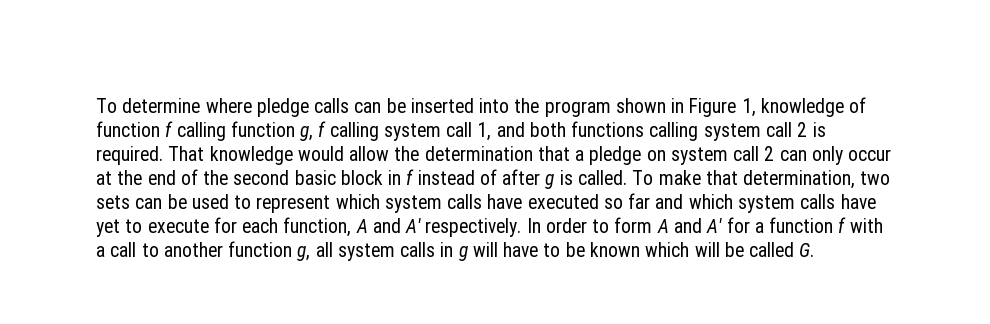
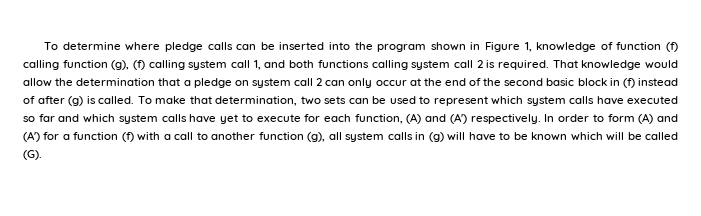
[165,121,174,137] f -> [666,42,679,52] (f)
[300,121,327,141] g, f -> [111,60,146,70] (g), (f)
[406,169,415,185] f -> [622,78,635,88] (f)
[545,174,555,189] g -> [68,96,83,106] (g)
[355,218,422,233] A and A' -> [406,113,467,124] (A) and (A')
[656,218,723,233] A and A' -> [638,113,679,124] [23,131,40,142] (A) and (A')
[838,217,847,233] f -> [121,132,134,142] (f)
[297,246,311,261] g, -> [307,132,326,142] (g),
[458,246,468,261] g -> [428,132,444,142] (g)
[799,243,815,257] G. -> [23,150,42,160] (G).

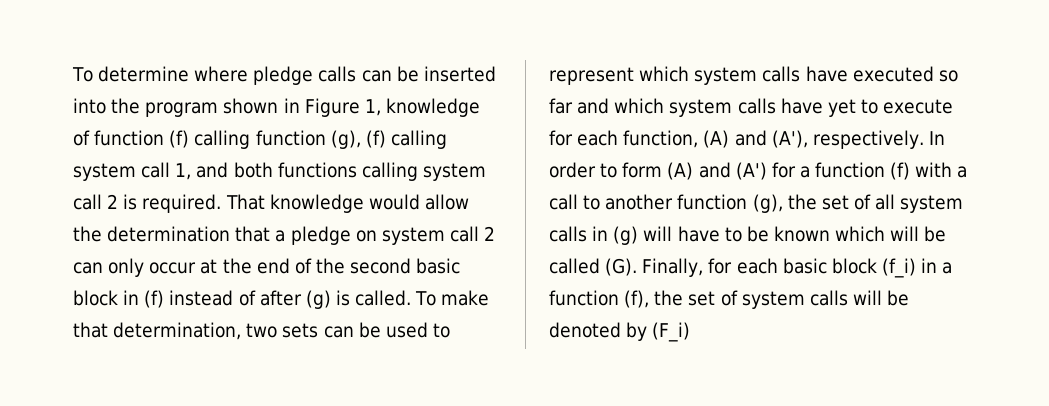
[449,113,467,124] (A') -> [771,130,808,148] (A'),
(326, 137) none -> [787,194,871,210] the set of
(42, 155) none -> [642,258,953,278] [549,290,910,309] [549,322,691,342] Finally, for each basic block (f_i) in a function (f), the set of system calls will be denoted by (F_i)

